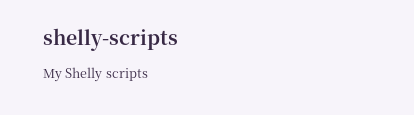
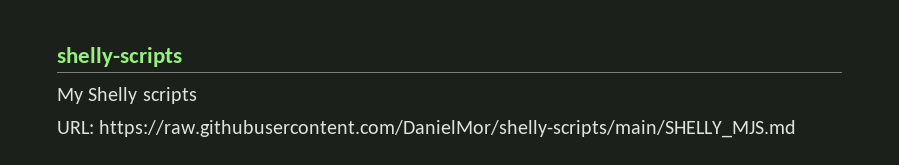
(148, 74) none -> [57,120,797,138] // URL: https://raw.githubusercontent.com/DanielMor/shelly-scripts/main/SHELLY_MJS.md

